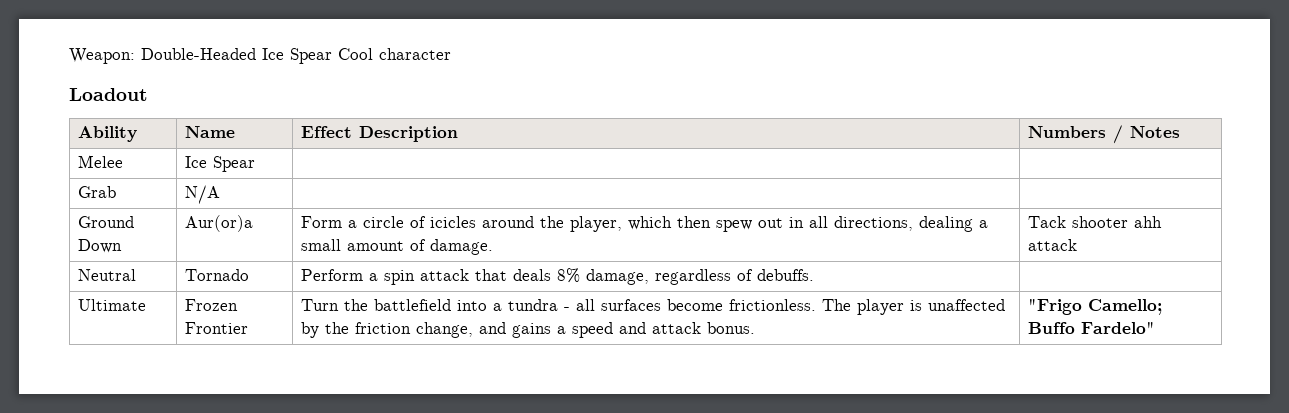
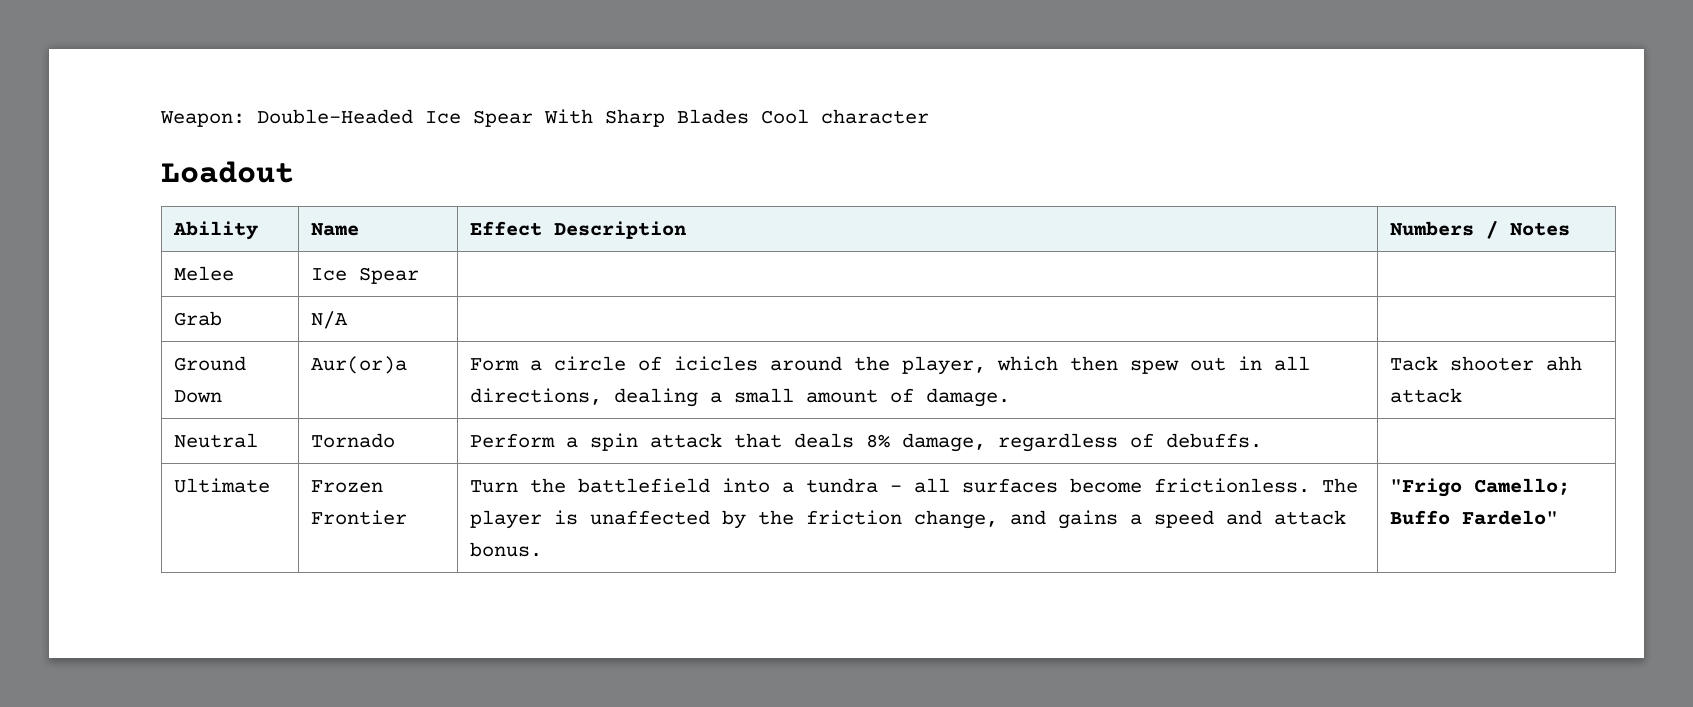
(332, 56) none -> [544,109,749,127] With Sharp Blades

